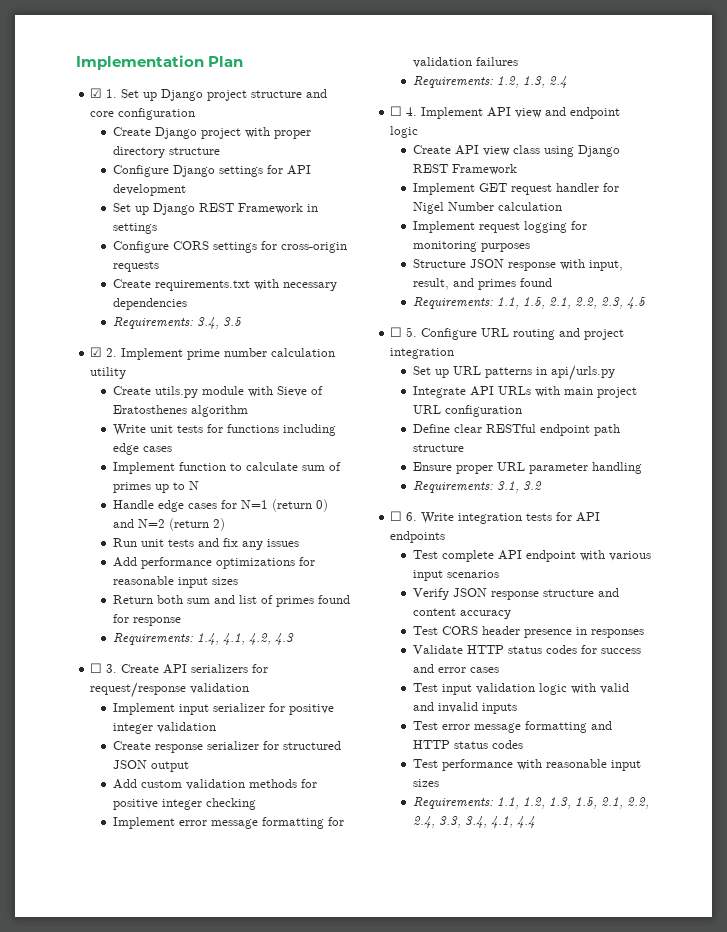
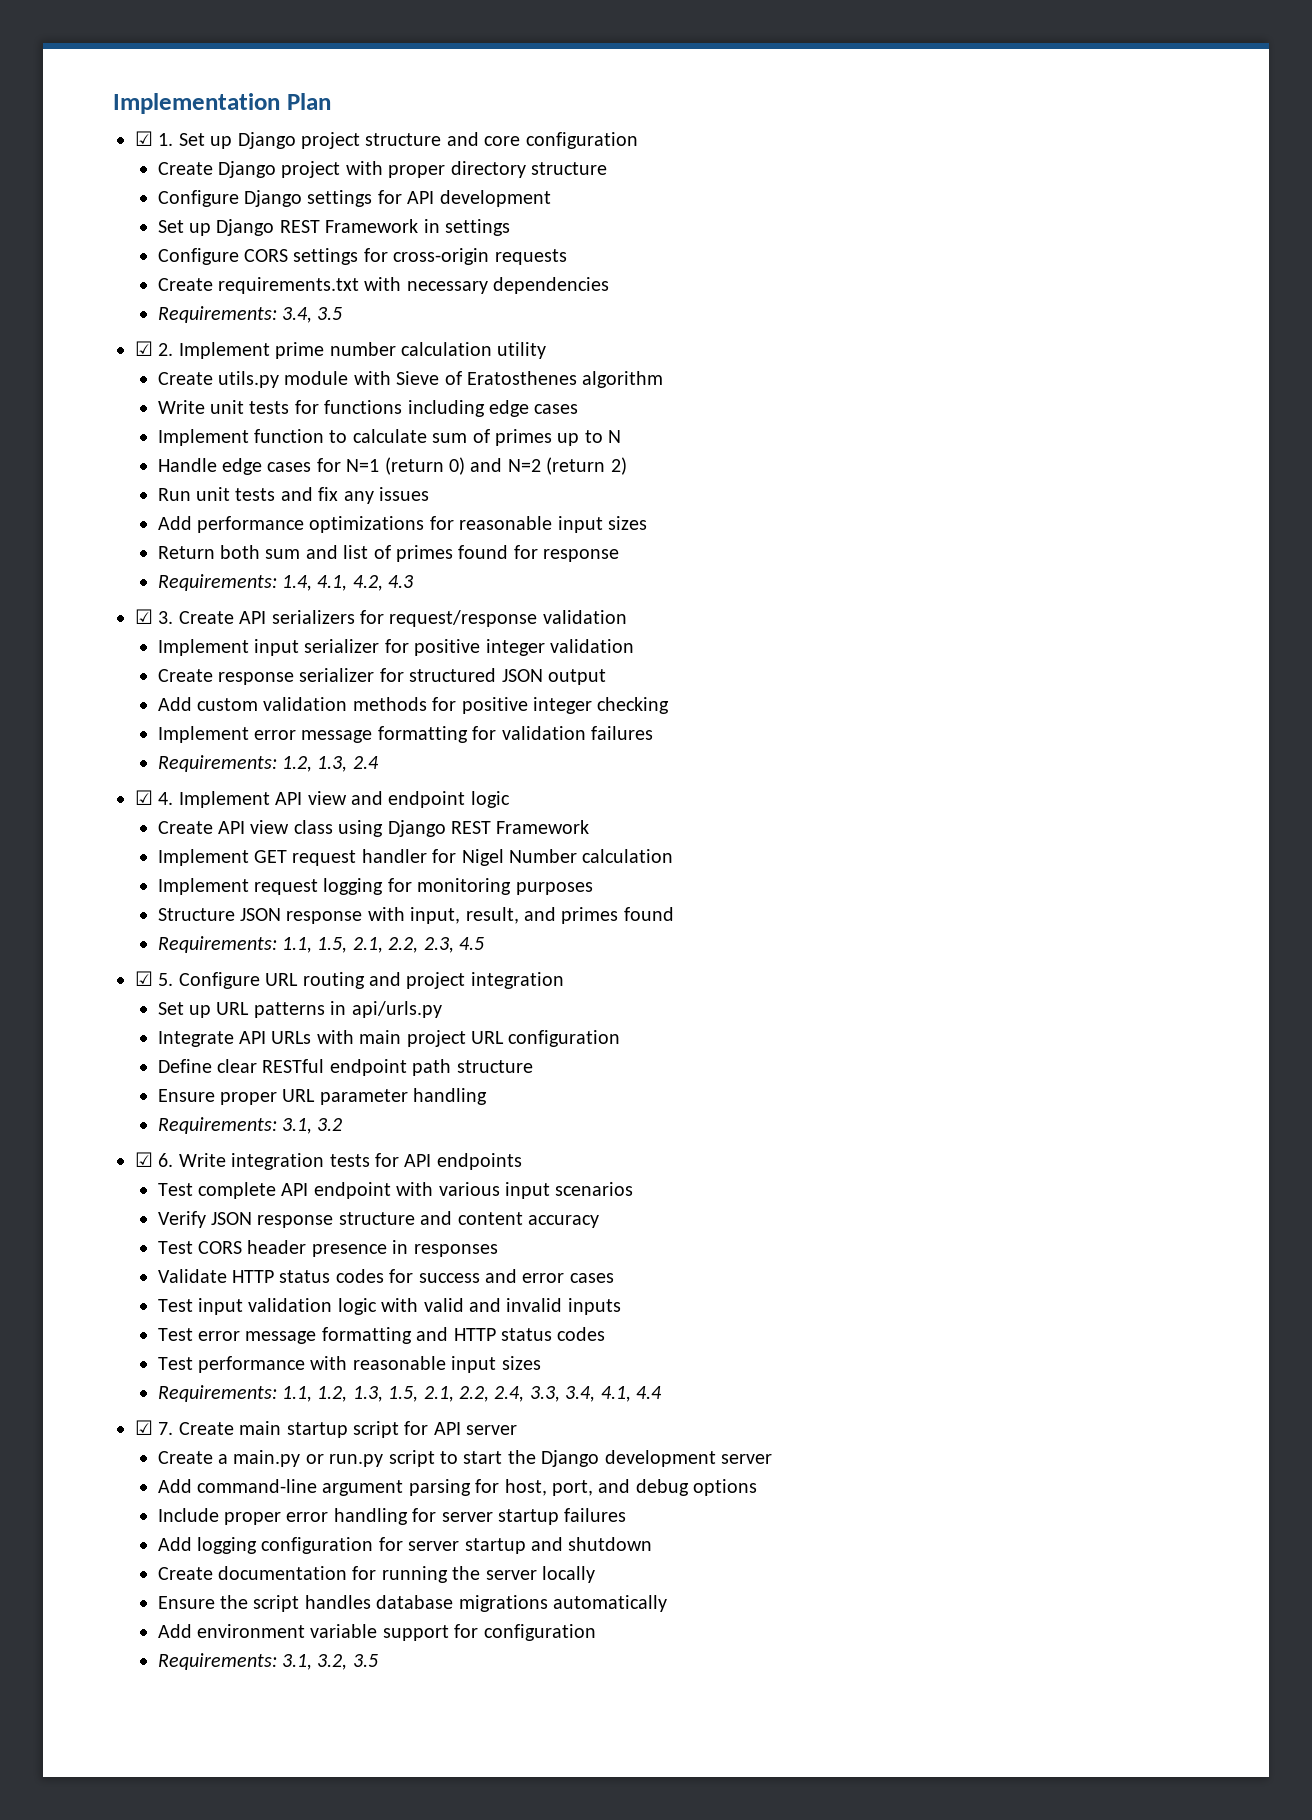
[90,663,103,673] ☐ -> [135,609,153,624] ☑
[390,106,403,116] ☐ -> [135,790,153,805] ☑
[390,327,403,337] ☐ -> [135,971,153,986] ☑
[390,511,403,521] ☐ -> [135,1152,153,1167] ☑
(535, 822) none -> [135,1420,518,1438] [157,1450,772,1467] [157,1479,758,1496] [157,1508,627,1525] [157,1537,653,1554] [157,1566,595,1583] [157,1595,667,1612] [157,1624,596,1641] [157,1653,378,1670] // ☑ 7. Create main startup script for API server // Create a main.py or run.py script to start the Django development server // Add command-line argument parsing for host, port, and debug options // Include proper error handling for server startup failures // Add logging configuration for server startup and shutdown // Create documentation for running the server locally // Ensure the script handles database migrations automatically // Add environment variable support for configuration // Requirements: 3.1, 3.2, 3.5

